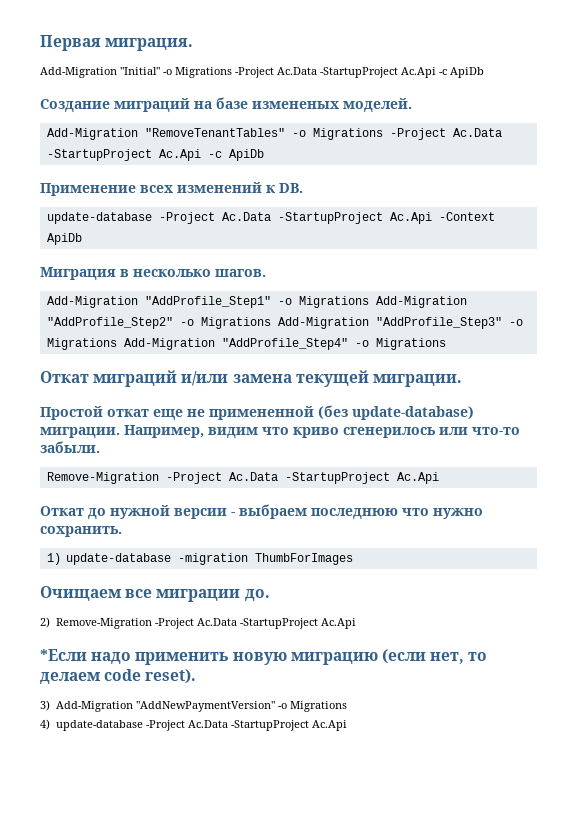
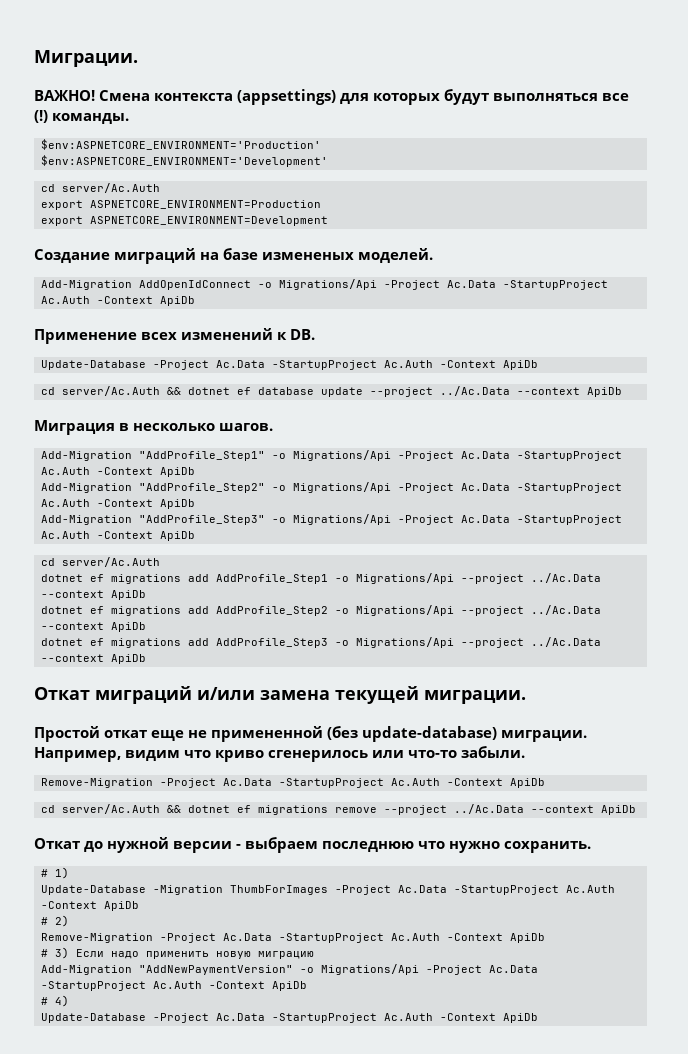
[40,35,194,51] [40,67,484,78] Первая миграция. // Add-Migration "Initial" -o Migrations -Project Ac.Data -StartupProject Ac.Api -c ApiDb -> [34,50,138,67] [34,89,630,105] [34,110,130,124] [40,139,321,150] [40,155,328,167] [40,183,160,193] [40,200,321,210] [40,216,328,226] Миграции. // ВАЖНО! Смена контекста (appsettings) для которых будут выполняться все (!) команды. // $env:ASPNETCORE_ENVIRONMENT='Production' // $env:ASPNETCORE_ENVIRONMENT='Development' // cd server/Ac.Auth // export ASPNETCORE_ENVIRONMENT=Production // export ASPNETCORE_ENVIRONMENT=Development
[144,128,502,140] [46,149,222,161] "RemoveTenantTables" -o Migrations -Project Ac.Data -StartupProject Ac.Api -c -> [138,279,608,290] [40,296,153,304] AddOpenIdConnect -o Migrations/Api -Project Ac.Data -StartupProject Ac.Auth -Context
[46,212,495,224] [46,233,82,245] update-database -Project Ac.Data -StartupProject Ac.Api -Context ApiDb -> [40,360,538,370] [40,386,622,397] Update-Database -Project Ac.Data -StartupProject Ac.Auth -Context ApiDb // cd server/Ac.Auth && dotnet ef database update --project ../Ac.Data --context ApiDb
[298,296,467,308] [46,317,523,329] [46,338,446,350] Migrations Add-Migration "AddProfile_Step2" -o Migrations Add-Migration "AddProfile_Step3" -o Migrations Add-Migration "AddProfile_Step4" -o Migrations -> [292,450,622,461] [40,467,195,477] [40,482,622,493] [40,499,195,509] [40,514,622,525] [40,531,195,541] [40,557,160,567] [40,573,601,584] [40,590,146,600] [40,605,601,616] [40,622,146,632] [40,637,601,648] [40,654,146,664] Migrations/Api -Project Ac.Data -StartupProject Ac.Auth -Context ApiDb // Add-Migration "AddProfile_Step2" -o Migrations/Api -Project Ac.Data -StartupProject Ac.Auth -Context ApiDb // Add-Migration "AddProfile_Step3" -o Migrations/Api -Project Ac.Data -StartupProject Ac.Auth -Context ApiDb // cd server/Ac.Auth // dotnet ef migrations add AddProfile_Step1 -o Migrations/Api --project ../Ac.Data --context ApiDb // dotnet ef migrations add AddProfile_Step2 -o Migrations/Api --project ../Ac.Data --context ApiDb // dotnet ef migrations add AddProfile_Step3 -o Migrations/Api --project ../Ac.Data --context ApiDb
[396,472,439,484] Ac.Api -> [390,778,545,788] [40,804,636,815] Ac.Auth -Context ApiDb // cd server/Ac.Auth && dotnet ef migrations remove --project ../Ac.Data --context ApiDb
[46,553,354,565] [40,586,270,602] [40,617,357,629] [40,649,488,665] [40,669,197,684] [40,700,348,712] [40,719,348,731] 1) update-database -migration ThumbForImages // Очищаем все миграции до. // 2) Remove-Migration -Project Ac.Data -StartupProject Ac.Api // *Если надо применить новую миграцию (если нет, то делаем code reset). // 3) Add-Migration "AddNewPaymentVersion" -o Migrations // 4) update-database -Project Ac.Data -StartupProject Ac.Api -> [40,867,69,879] [40,885,615,895] [40,901,139,911] [40,915,69,927] [40,933,545,943] [40,947,314,959] [40,964,538,975] [40,981,307,991] [40,995,69,1007] [40,1013,538,1023] # 1) // Update-Database -Migration ThumbForImages -Project Ac.Data -StartupProject Ac.Auth -Context ApiDb // # 2) // Remove-Migration -Project Ac.Data -StartupProject Ac.Auth -Context ApiDb // # 3) Если надо применить новую миграцию // Add-Migration "AddNewPaymentVersion" -o Migrations/Api -Project Ac.Data -StartupProject Ac.Auth -Context ApiDb // # 4) // Update-Database -Project Ac.Data -StartupProject Ac.Auth -Context ApiDb

